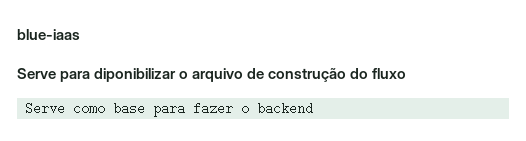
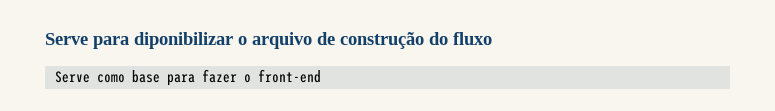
[17,29,80,40] blue-iaas // -> (45, 39) none
[256,102,313,115] backend -> [257,69,321,83] front-end

